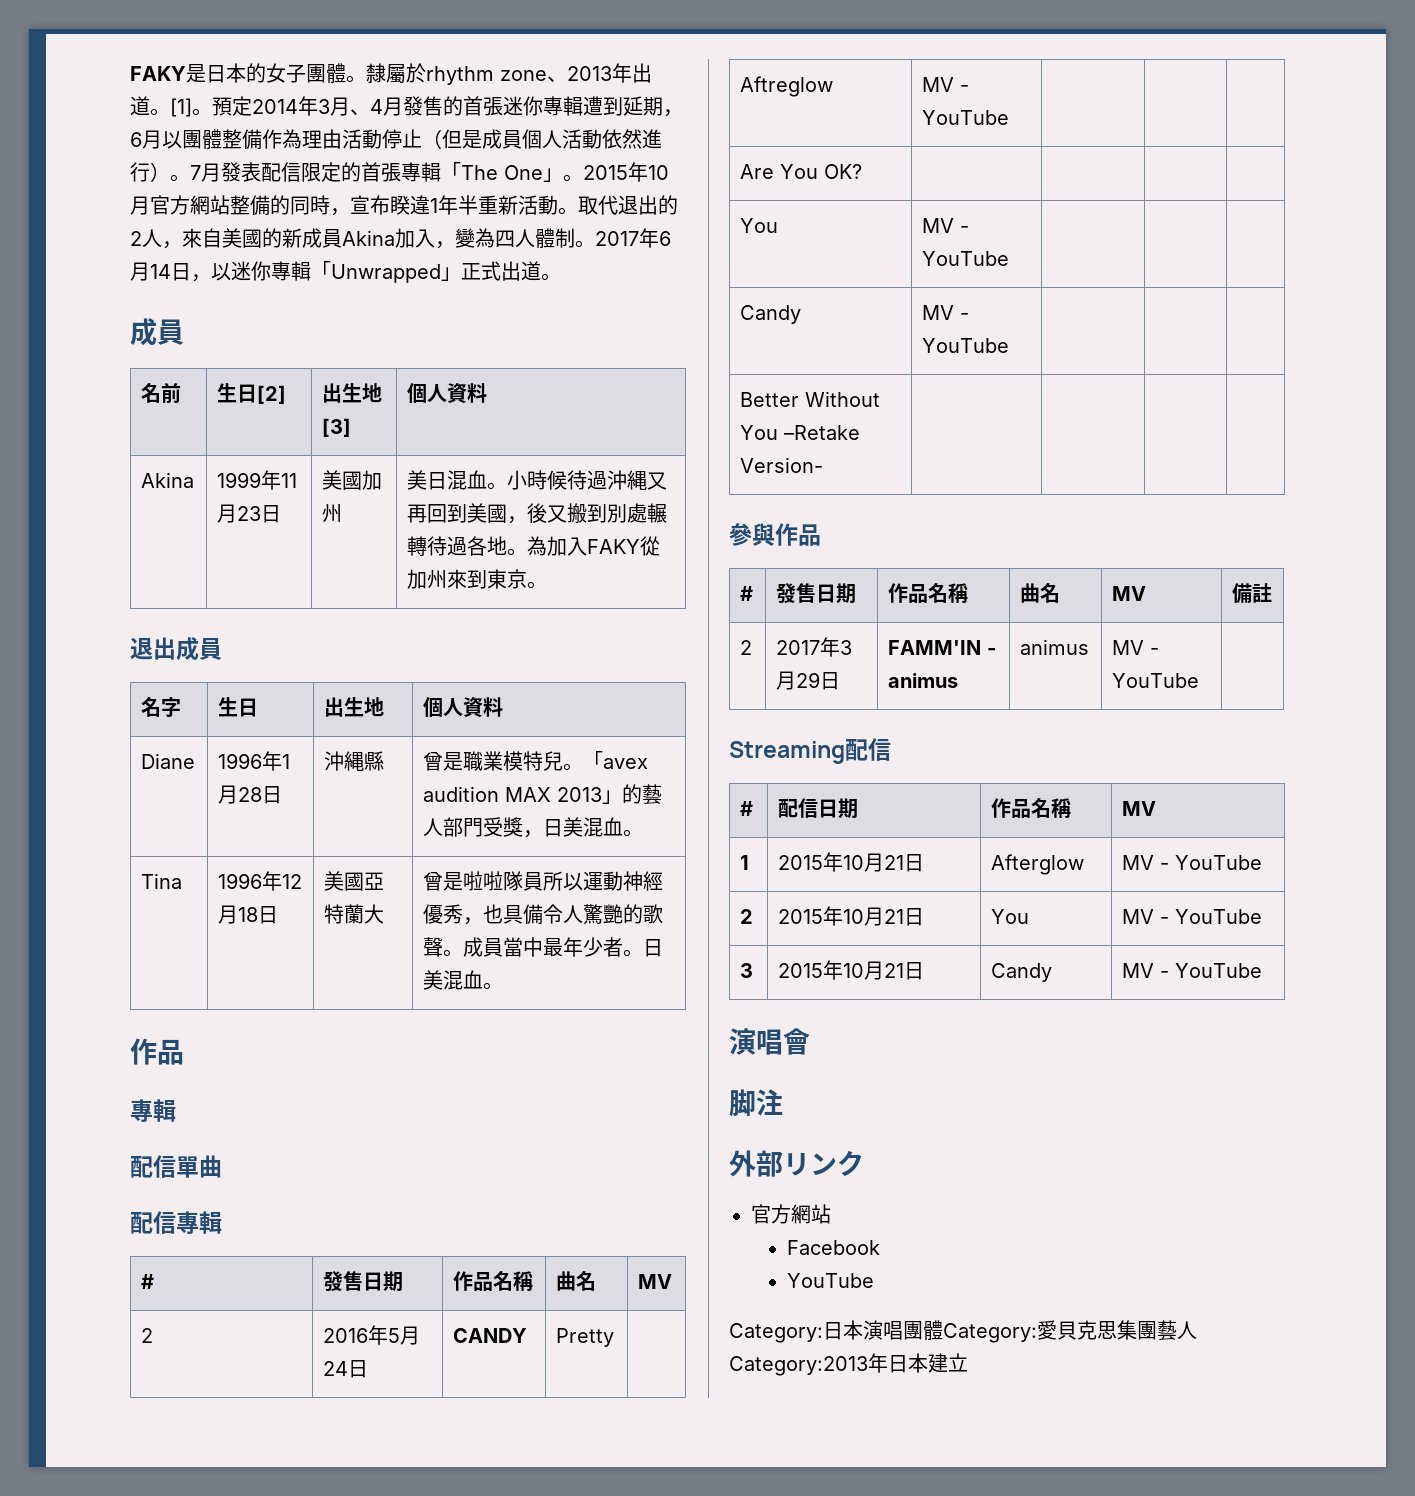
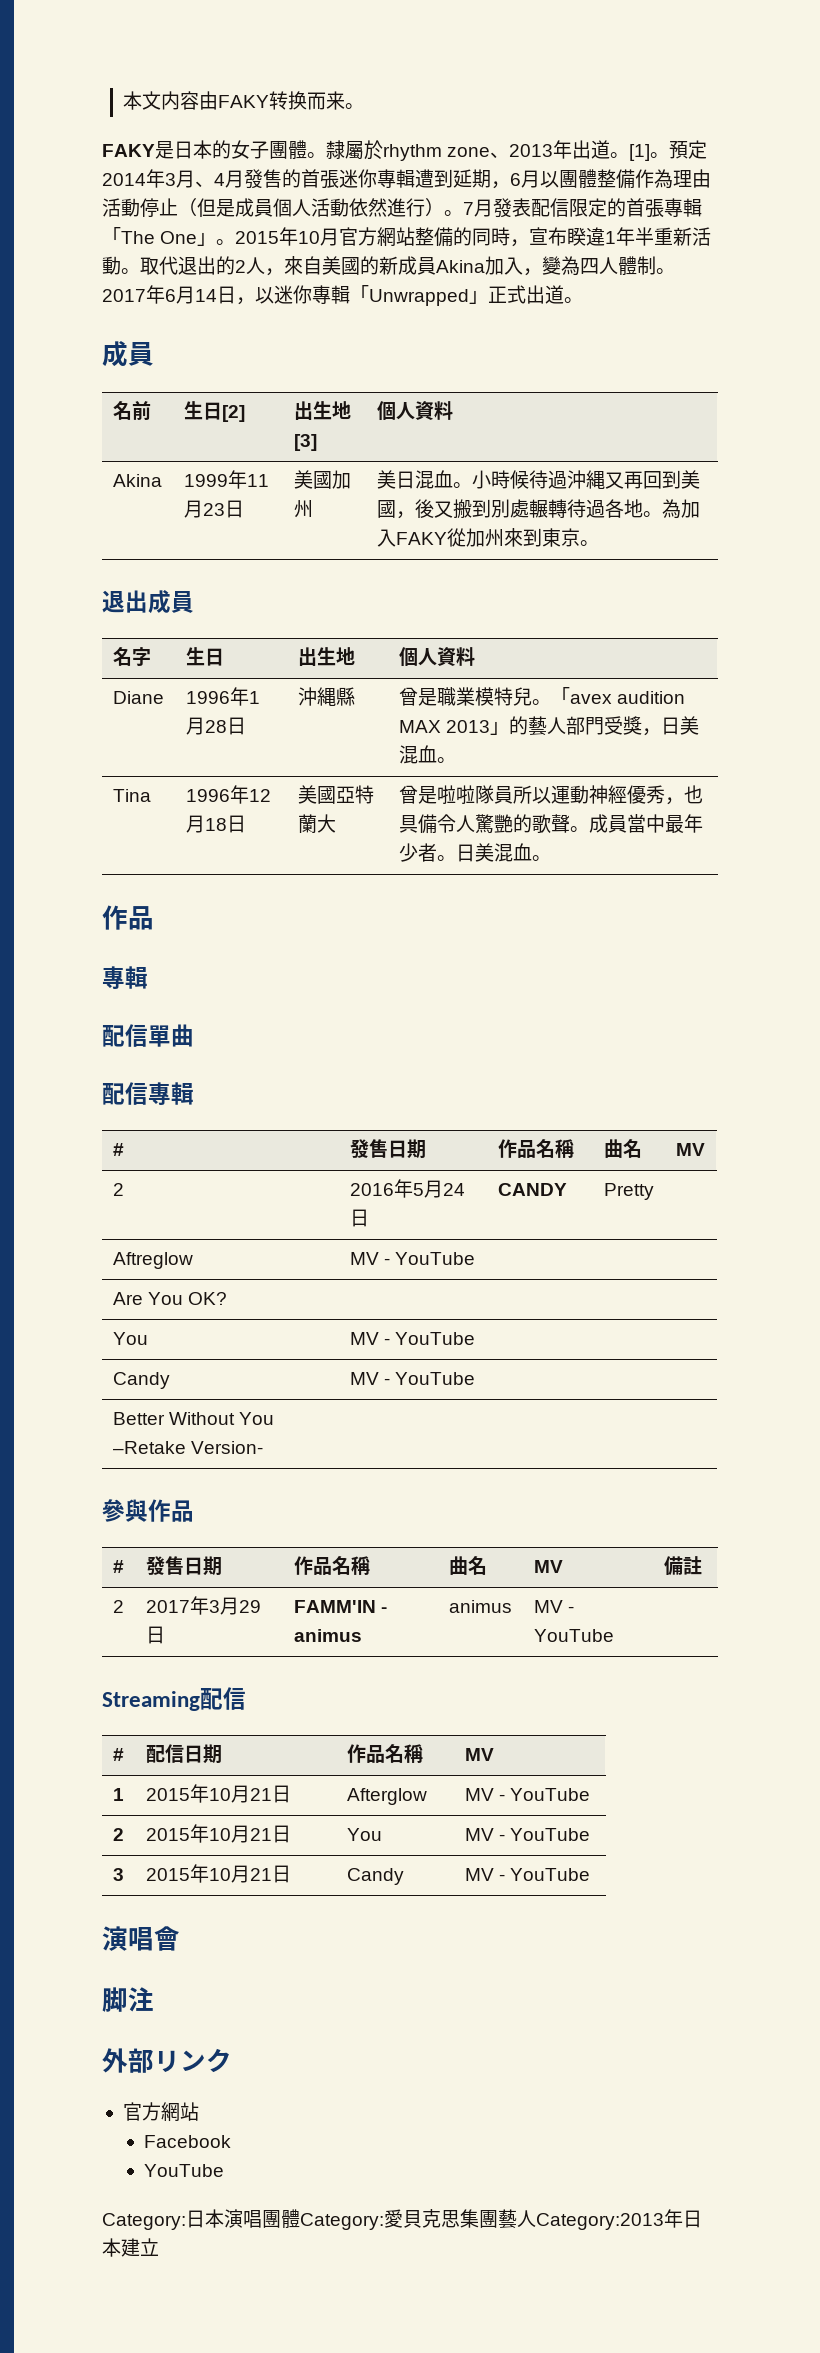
(130, 73) none -> [123,91,365,110] 本文内容由FAKY转换而来。 //

